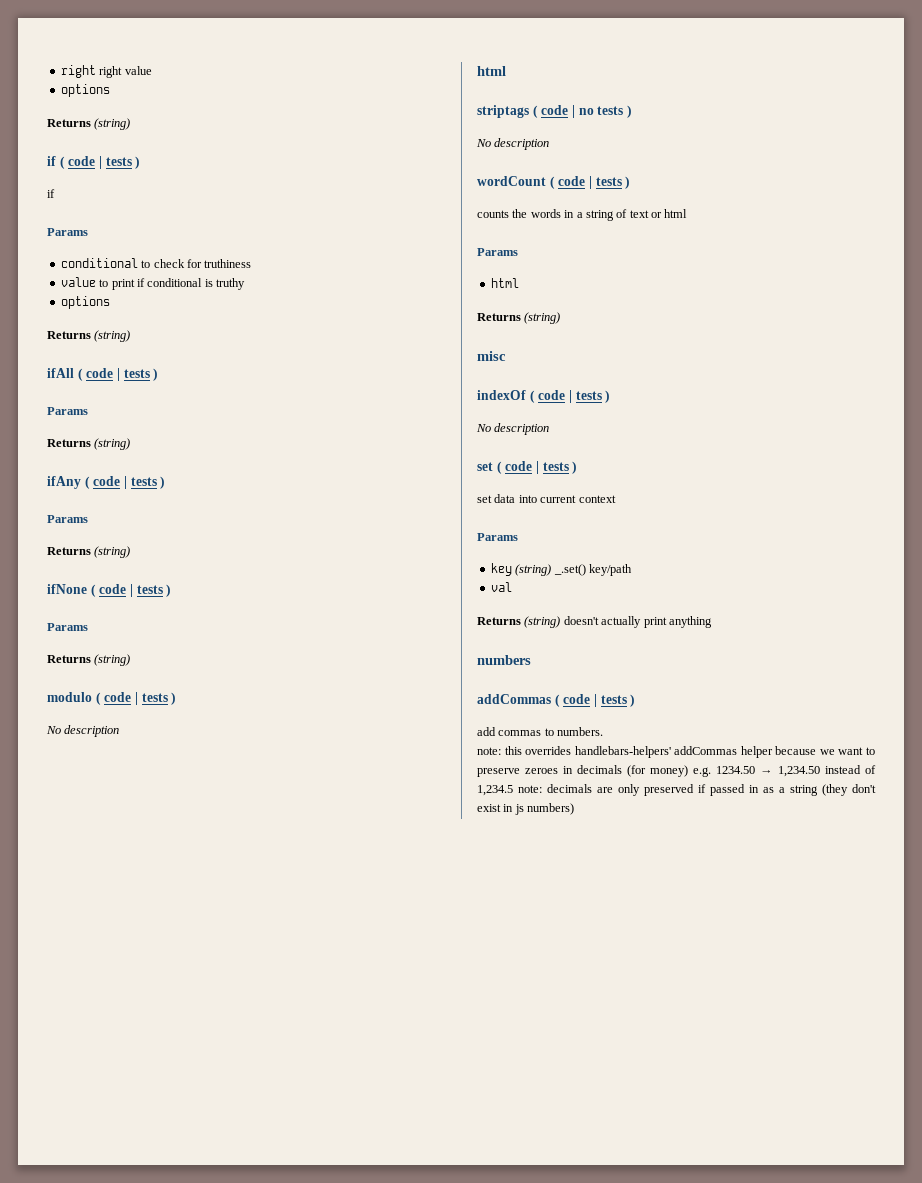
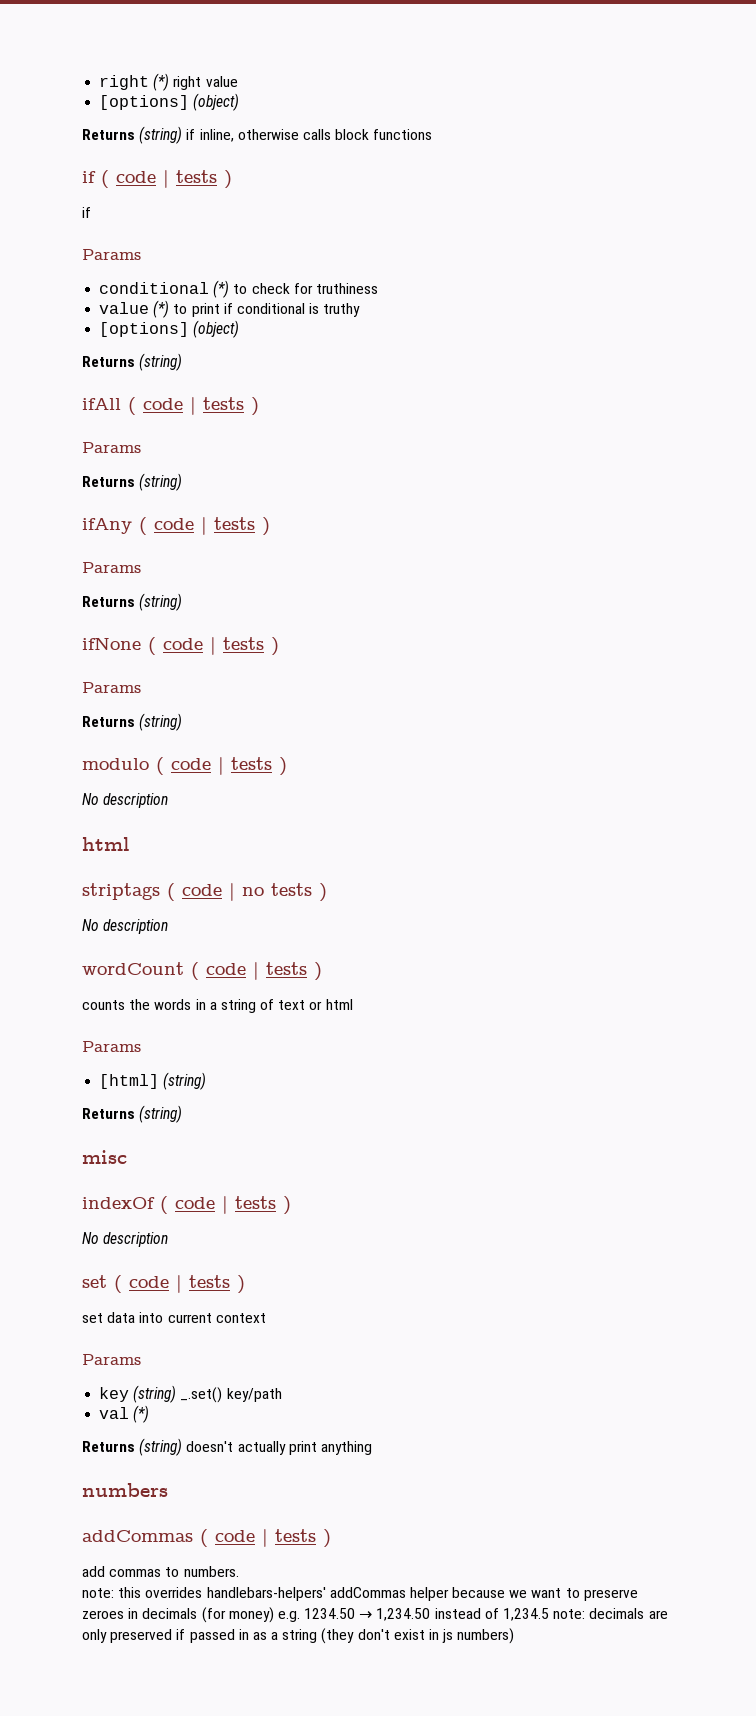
[60,65,96,78] right -> [99,73,170,91] right (*)
[60,84,110,97] [47,118,131,130] options // Returns (string) -> [99,93,240,111] [82,126,433,144] [options] (object) // Returns (string) if inline, otherwise calls block functions
(138, 263) none -> [213,280,230,298] (*)
(96, 282) none -> [153,300,170,318] (*)
[60,296,110,309] options -> [99,320,240,338] [options] (object)
[490,278,519,288] html -> [99,1072,207,1090] [html] (string)
(512, 587) none -> [133,1405,150,1423] (*)

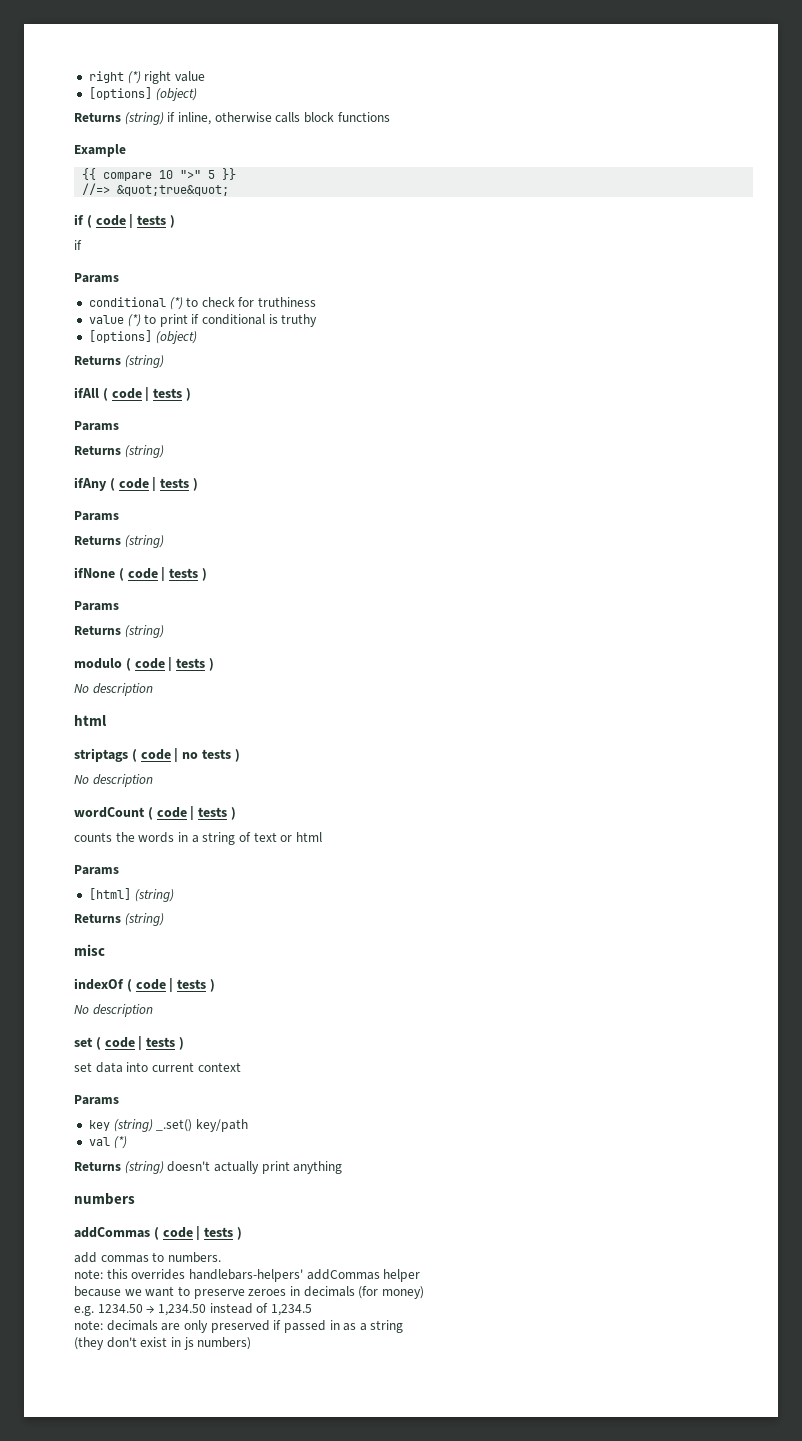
(433, 134) none -> [74,144,126,157] [82,168,237,181] [82,183,230,196] // Example // {{ compare 10 ">" 5 }} // //=> &quot;true&quot;
(449, 1594) none -> (421, 1275) //
(274, 1615) none -> (424, 1292) //
(550, 1614) none -> (312, 1310) //
(318, 1636) none -> (404, 1326) //

